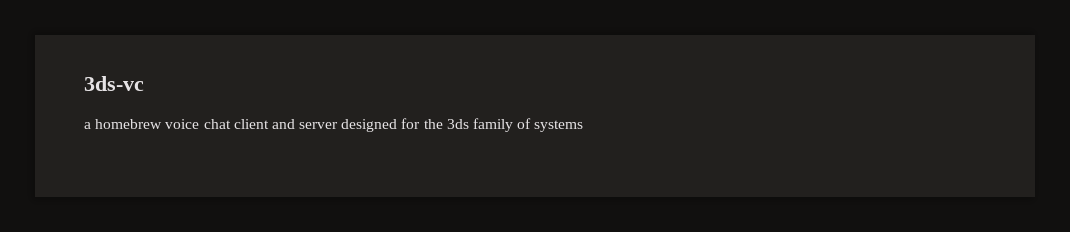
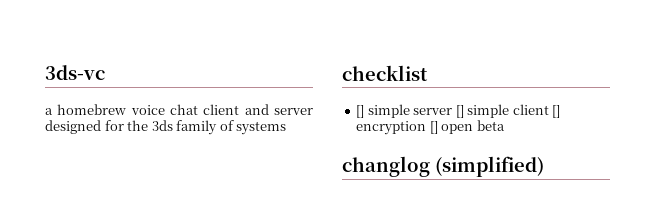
(584, 126) none -> [342,65,428,81] [356,104,561,118] [356,120,505,135] [342,156,544,177] // checklist // [] simple server [] simple client [] encryption [] open beta // changlog (simplified)

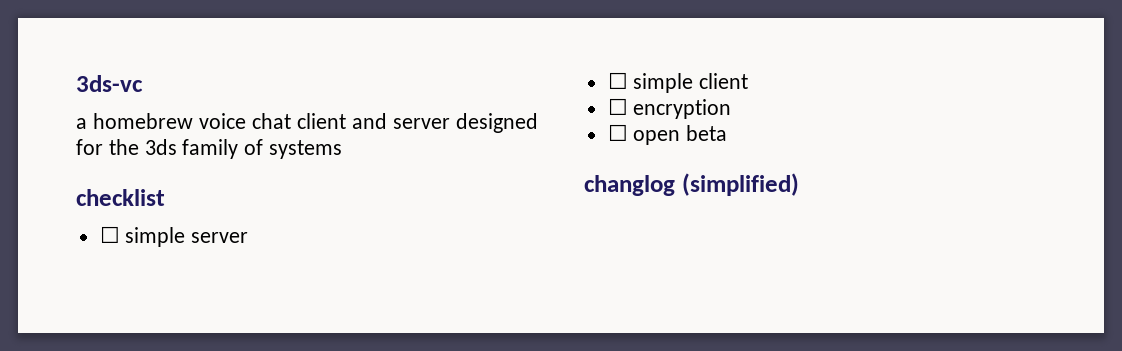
[356,105,365,118] [] -> [99,226,120,243] ☐
[455,105,464,118] [] -> [607,72,628,89] // ☐
[552,105,561,118] [] -> [607,98,628,115] // ☐
[429,121,438,134] [] -> [607,124,628,141] // ☐

